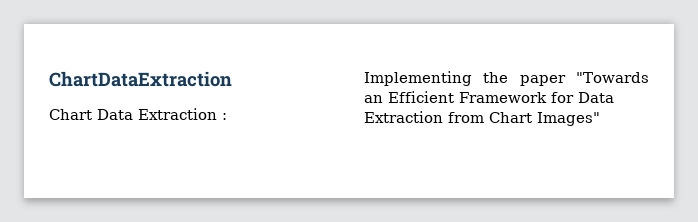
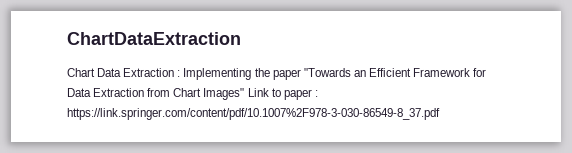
(600, 119) none -> [247,88,318,100] [67,108,440,120] Link to paper : https://link.springer.com/content/pdf/10.1007%2F978-3-030-86549-8_37.pdf

